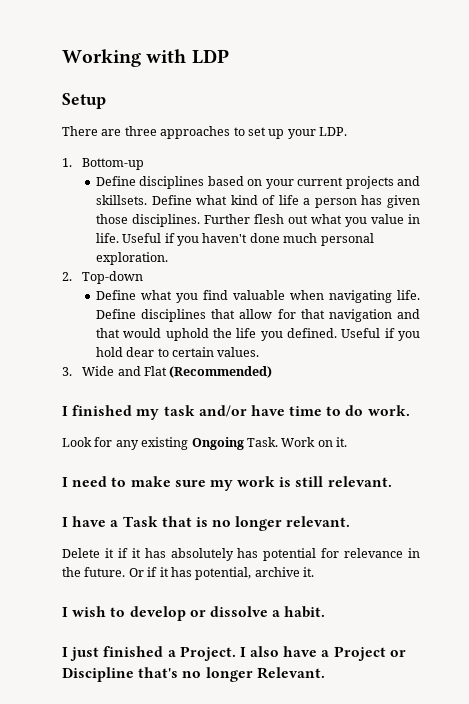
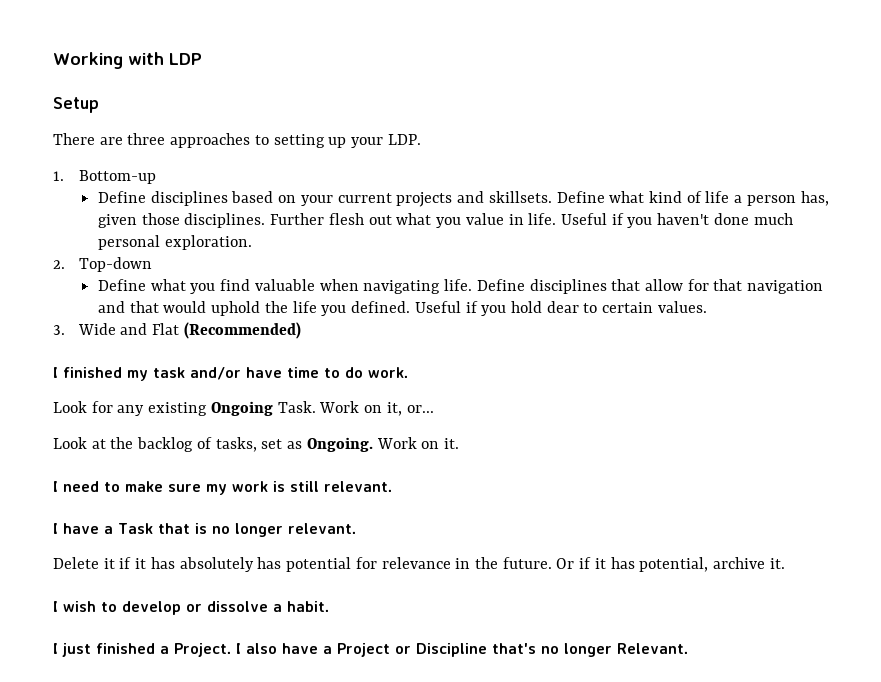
[247,127,266,136] set -> [273,134,325,148] setting
[361,195,383,205] has -> [800,191,829,206] has,
(333, 443) none -> [386,402,434,416] [53,437,440,452] it, or... // Look at the backlog of tasks, set as Ongoing. Work on

